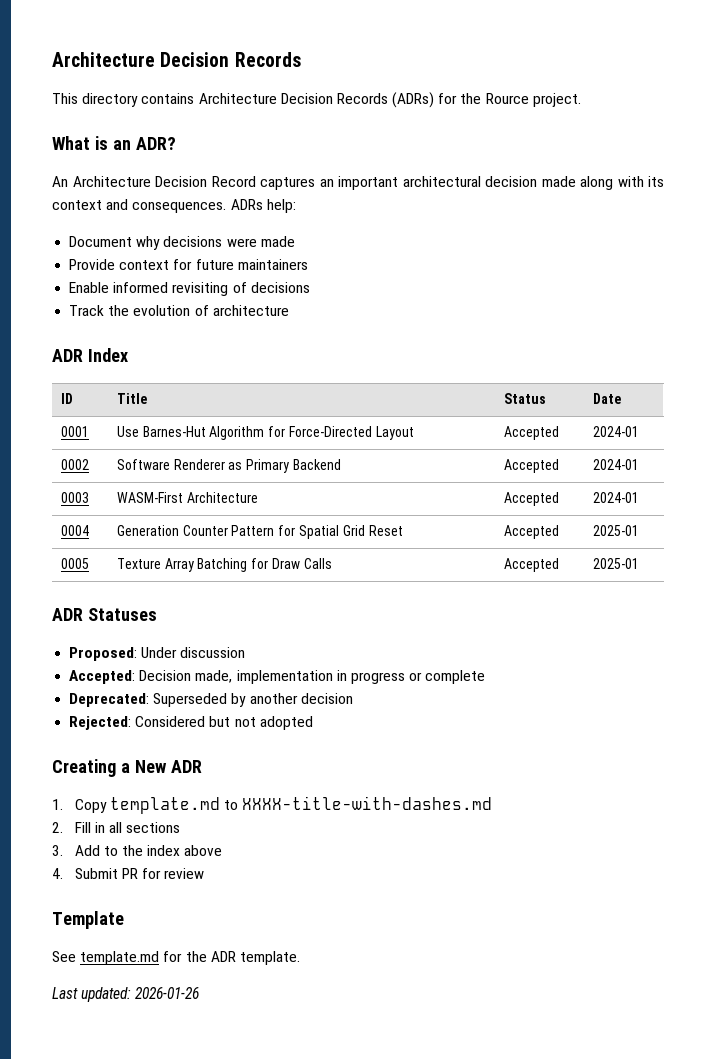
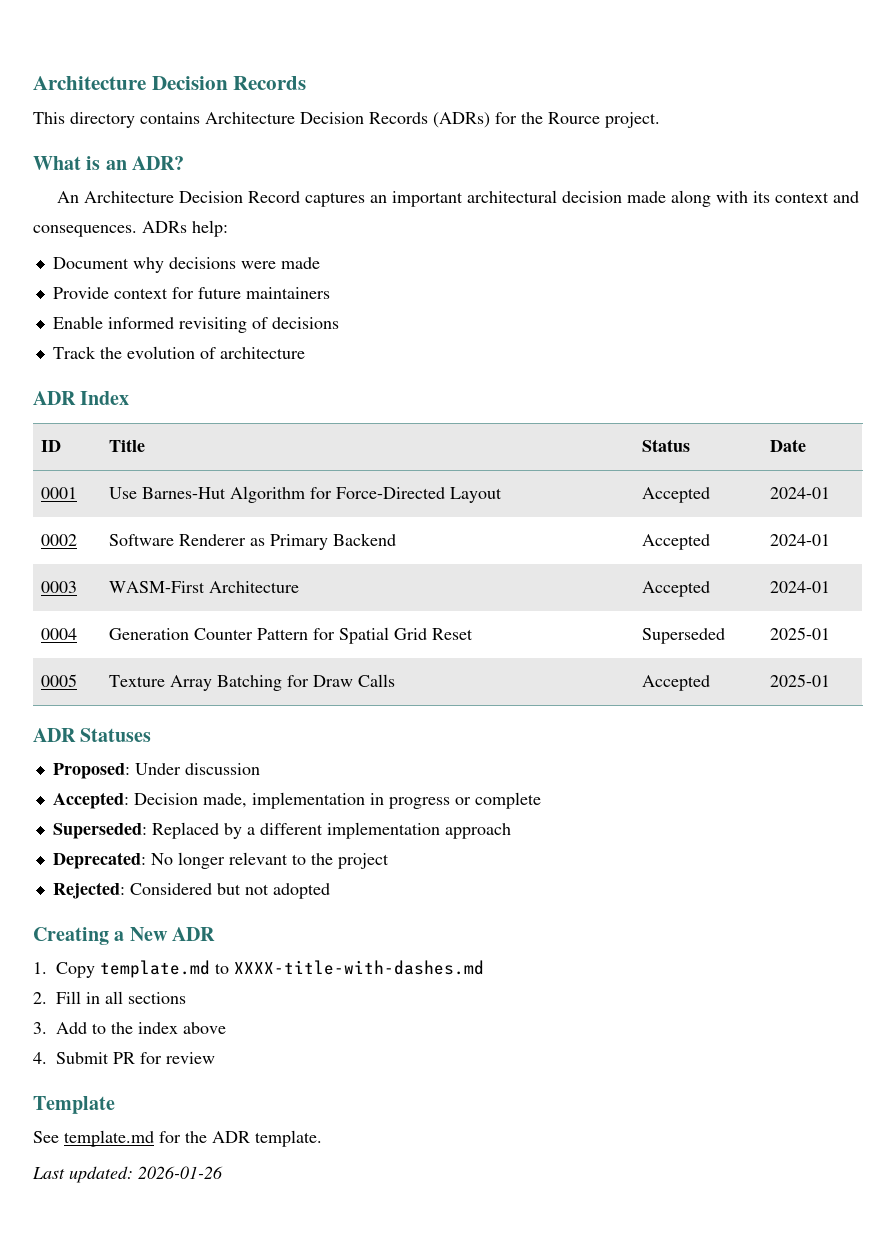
[503,525,559,539] Accepted -> [642,628,726,644] Superseded
[69,693,353,707] Deprecated: Superseded by another decision -> [52,822,511,839] [52,852,389,869] Superseded: Replaced by a different implementation approach // Deprecated: No longer relevant to the project

